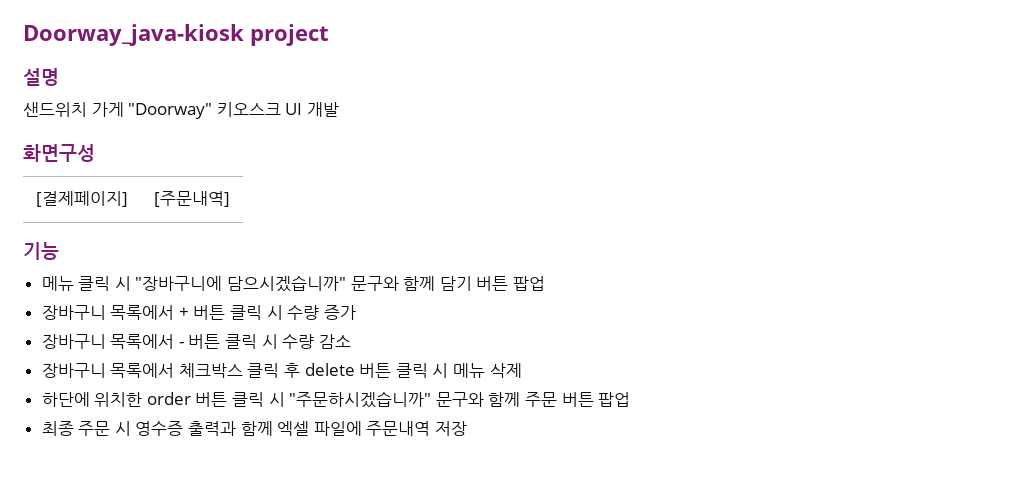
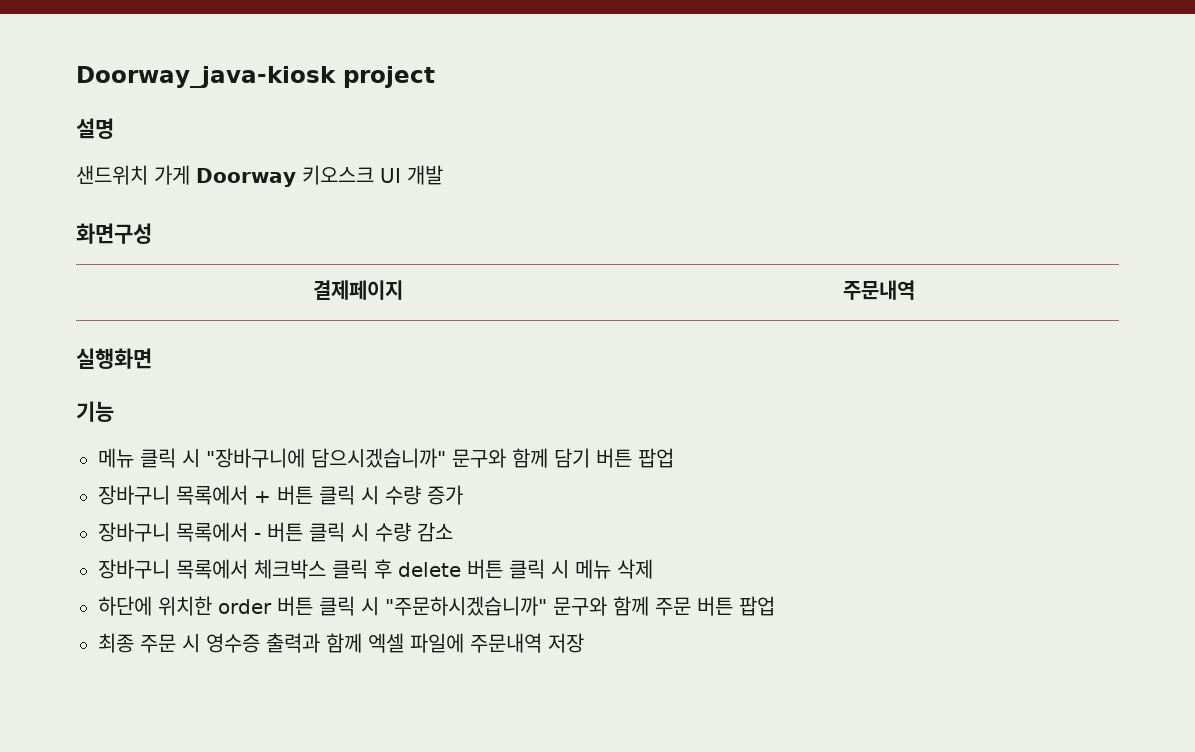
[128,103,213,119] "Doorway" -> [196,168,296,187] Doorway
[36,191,128,207] [153,191,230,207] [결제페이지] | [주문내역] -> [312,280,403,300] [842,280,915,300] [76,348,152,369] 결제페이지 | 주문내역 // 실행화면

